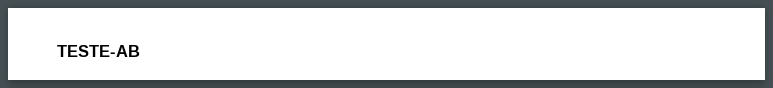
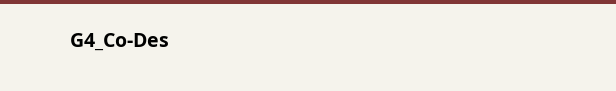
[57,45,140,57] TESTE-AB -> [70,33,169,51] G4_Co-Des

